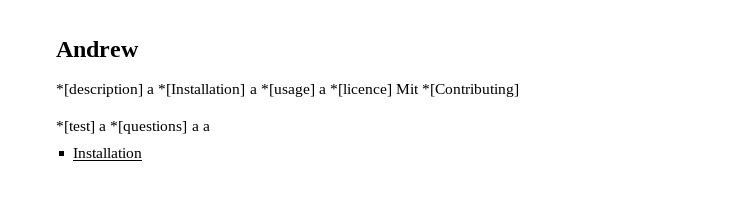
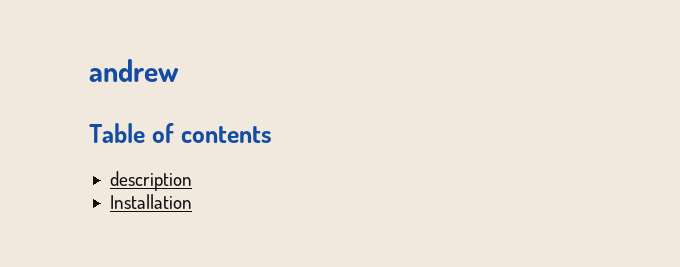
[56,41,139,57] [56,84,520,97] [56,121,210,134] Andrew // *[description] a *[Installation] a *[usage] a *[licence] Mit *[Contributing] // *[test] a *[questions] a a -> [89,59,179,82] [89,123,272,143] [109,171,192,191] andrew // Table of contents // description

